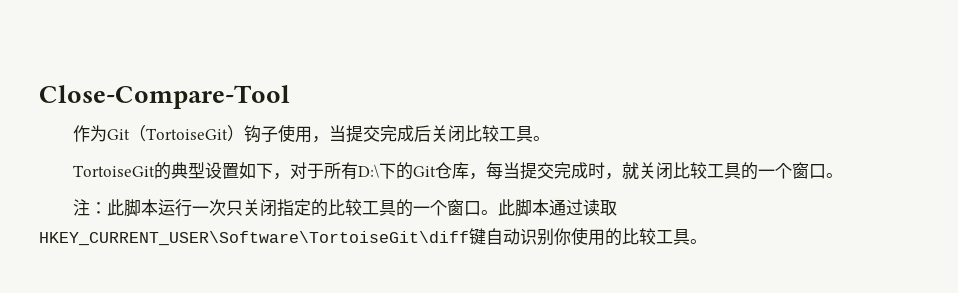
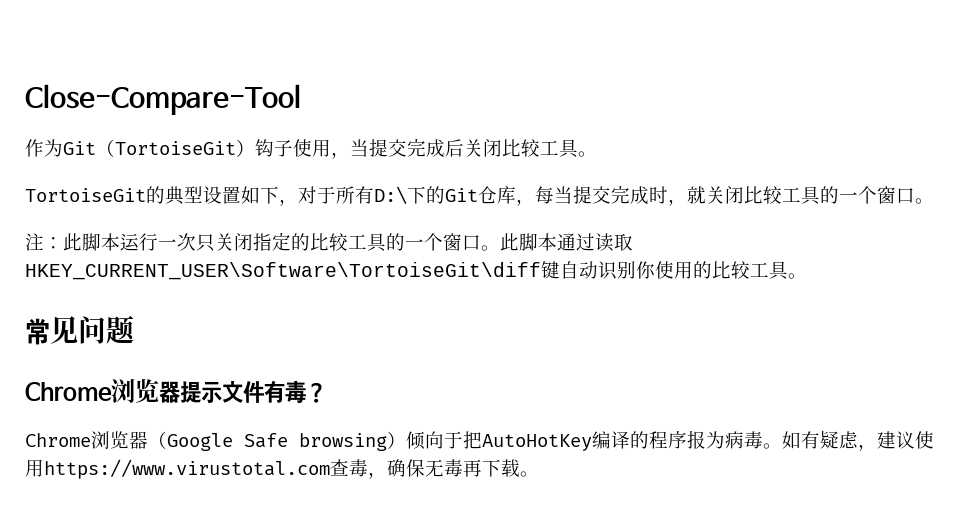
(707, 241) none -> [25,315,134,345] [25,379,327,404] [25,430,934,451] [25,459,539,479] // 常见问题 // Chrome浏览器提示文件有毒？ // Chrome浏览器（Google Safe browsing）倾向于把AutoHotKey编译的程序报为病毒。如有疑虑，建议使用https://www.virustotal.com查毒，确保无毒再下载。

